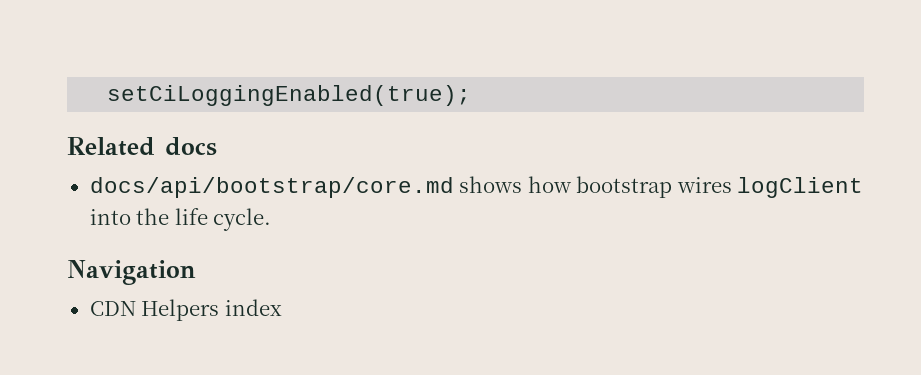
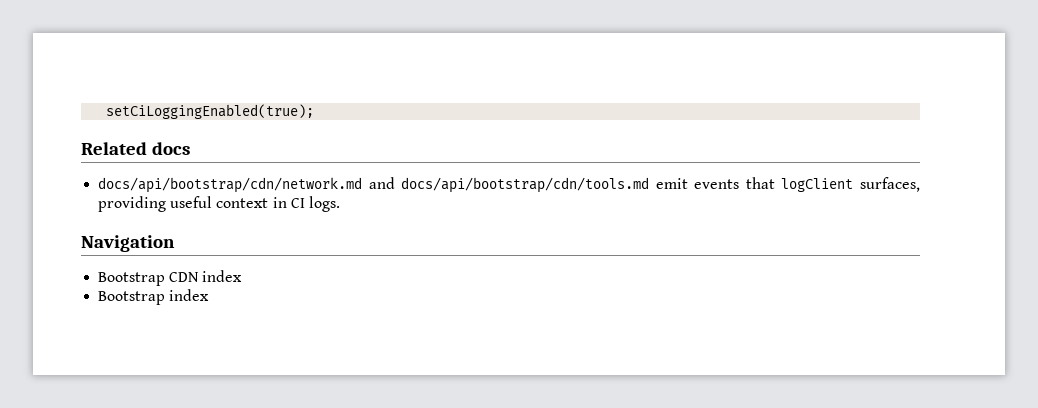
[89,176,864,198] [89,208,272,231] docs/api/bootstrap/core.md shows how bootstrap wires logClient into the life cycle. -> [98,177,920,193] [98,196,340,212] docs/api/bootstrap/cdn/network.md and docs/api/bootstrap/cdn/tools.md emit events that logClient surfaces, providing useful context in CI logs.
[89,299,282,321] CDN Helpers index -> [98,270,243,286] [98,289,210,305] Bootstrap CDN index // Bootstrap index

